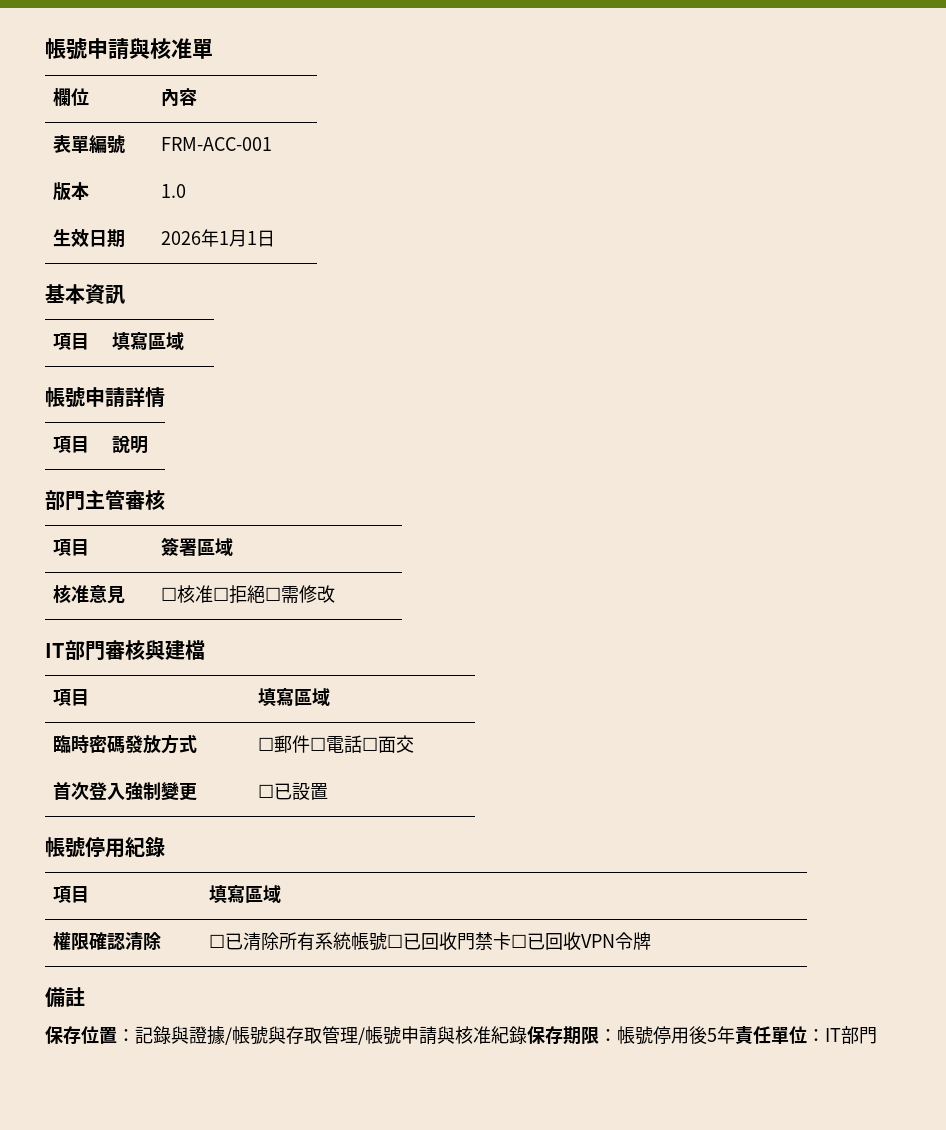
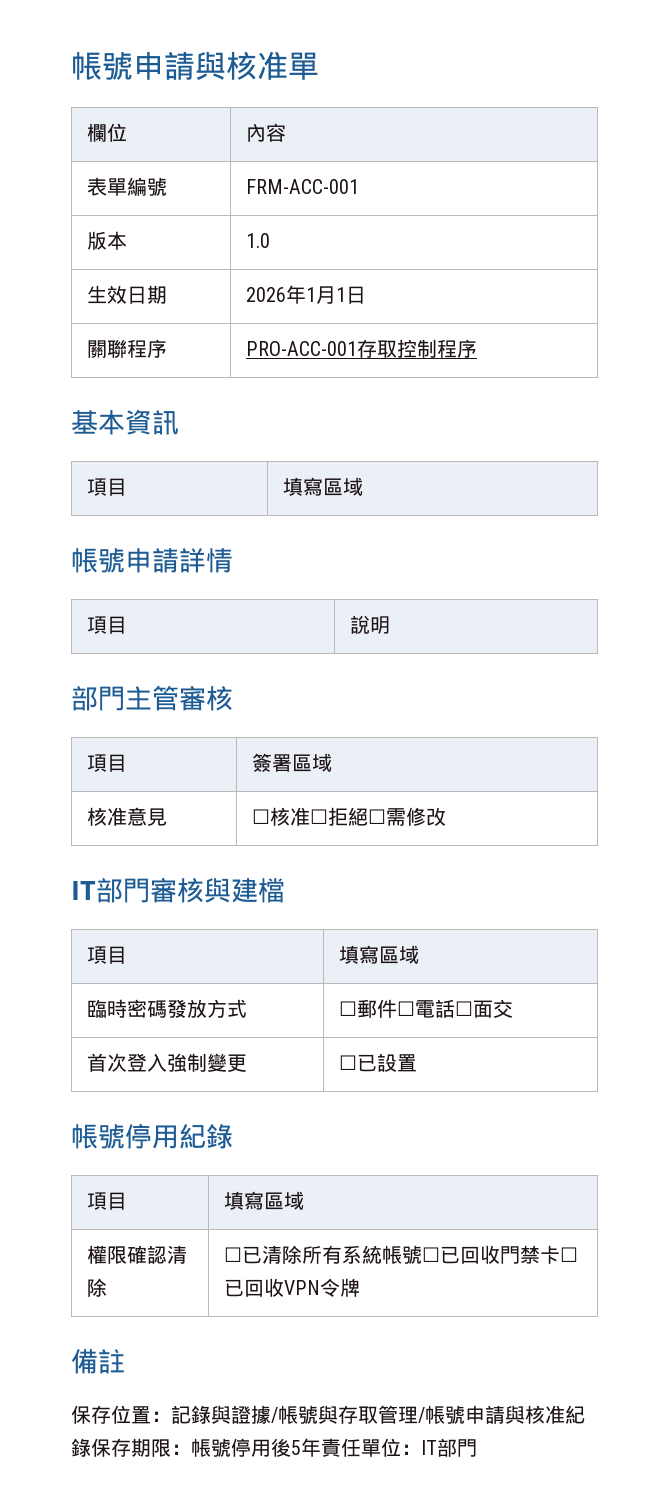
(276, 238) none -> [86,339,167,358] [245,339,477,358] // 關聯程序 | PRO-ACC-001存取控制程序

